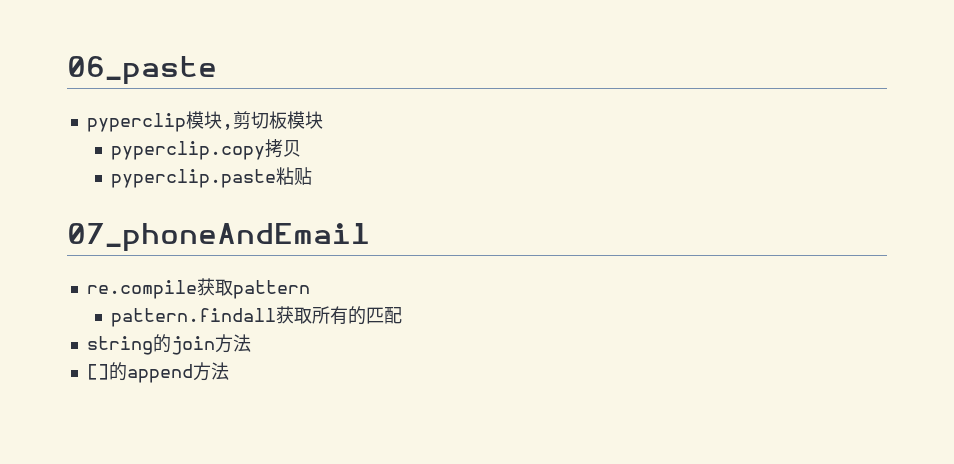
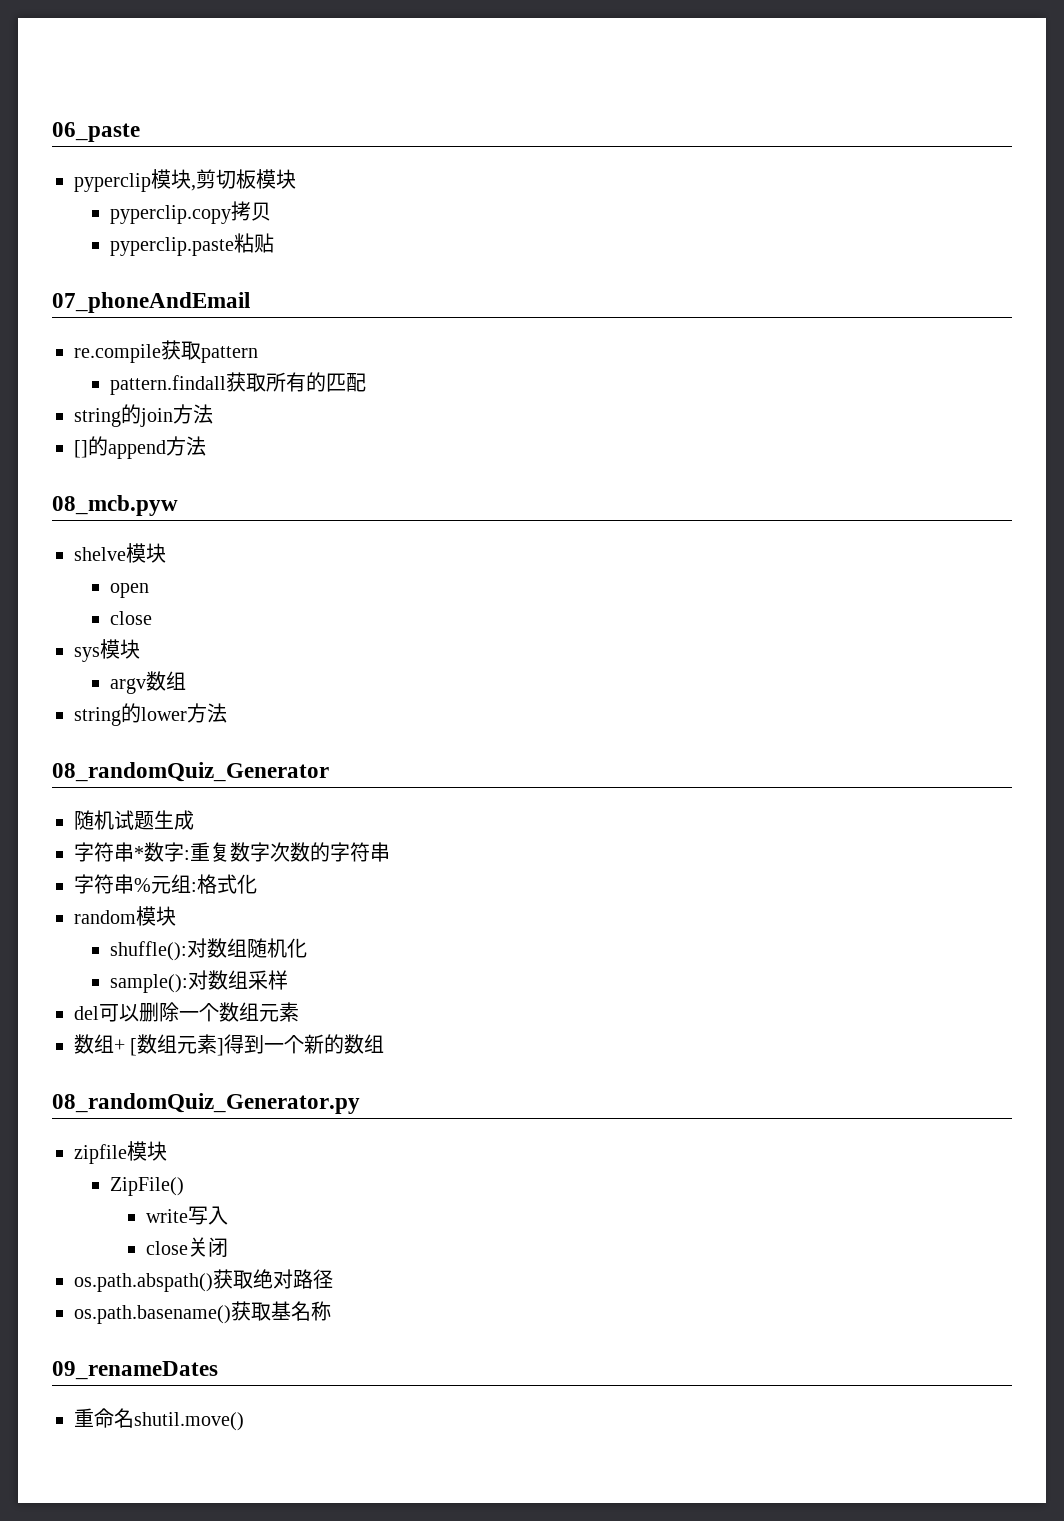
(229, 371) none -> [52,495,178,516] [74,543,166,563] [110,583,150,598] [110,611,153,625] [74,639,140,662] [110,671,187,694] [74,703,227,726] [52,762,329,782] [74,810,194,830] [74,842,390,862] [74,874,257,894] [74,906,176,926] [110,938,308,961] [110,970,289,993] [74,1002,299,1022] [74,1034,385,1056] [52,1093,360,1114] [74,1141,167,1164] [110,1177,185,1196] [146,1206,229,1225] [146,1237,229,1258] [74,1269,333,1292] [74,1301,331,1324] [52,1361,218,1380] [74,1408,244,1431] // 08_mcb.pyw // shelve模块 // open // close // sys模块 // argv数组 // string的lower方法 // 08_randomQuiz_Generator // 随机试题生成 // 字符串*数字:重复数字次数的字符串 // 字符串%元组:格式化 // random模块 // shuffle():对数组随机化 // sample():对数组采样 // del可以删除一个数组元素 // 数组+ [数组元素]得到一个新的数组 // 08_randomQuiz_Generator.py // zipfile模块 // ZipFile() // write写入 // close关闭 // os.path.abspath()获取绝对路径 // os.path.basename()获取基名称 // 09_renameDates // 重命名shutil.move()

